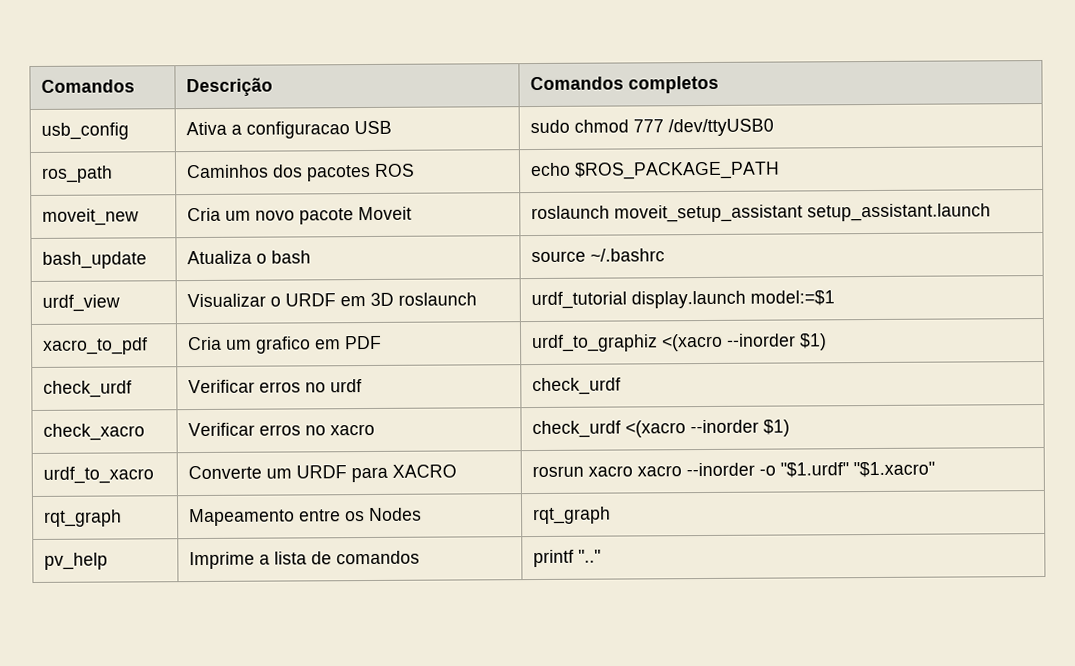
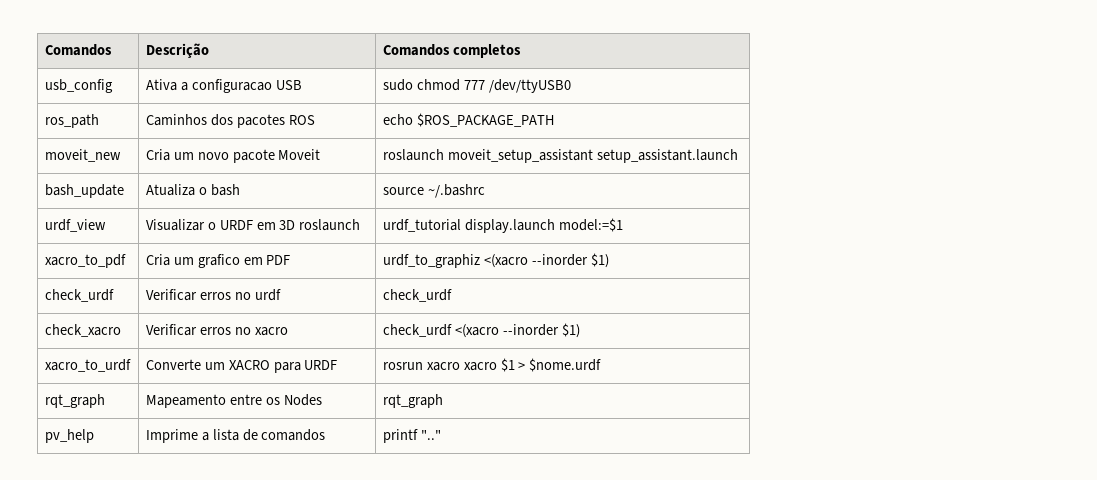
[43,466,155,484] urdf_to_xacro -> [44,359,131,372] xacro_to_urdf
[296,464,458,483] URDF para XACRO -> [228,360,338,373] XACRO para URDF
[686,461,936,478] --inorder -o "$1.urdf" "$1.xacro" -> [500,358,602,372] $1 > $nome.urdf

